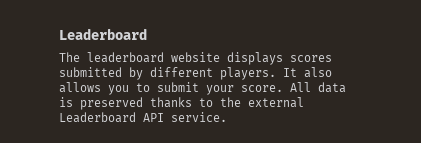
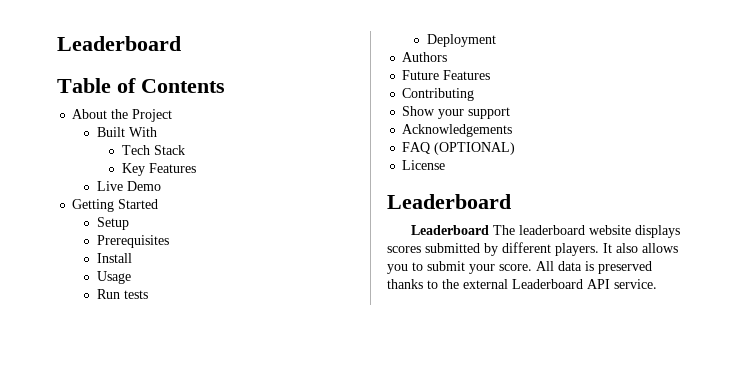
[59,28,147,40] Leaderboard // -> [57,36,181,51] [57,78,225,93] [72,109,173,122] [97,127,158,137] [121,145,185,155] [121,163,196,176] [97,181,162,191] [72,199,159,212] [97,217,130,230] [97,235,170,248] [97,253,133,263] [97,271,132,284] [97,289,149,299] [427,34,497,47] [402,52,448,62] [402,70,491,80] [402,88,475,101] [402,106,511,119] [402,124,513,137] [402,142,516,155] [402,160,446,170] [387,194,511,209] [411,225,490,235] Leaderboard // Table of Contents // About the Project // Built With // Tech Stack // Key Features // Live Demo // Getting Started // Setup // Prerequisites // Install // Usage // Run tests // Deployment // Authors // Future Features // Contributing // Show your support // Acknowledgements // FAQ (OPTIONAL) // License // Leaderboard // Leaderboard

